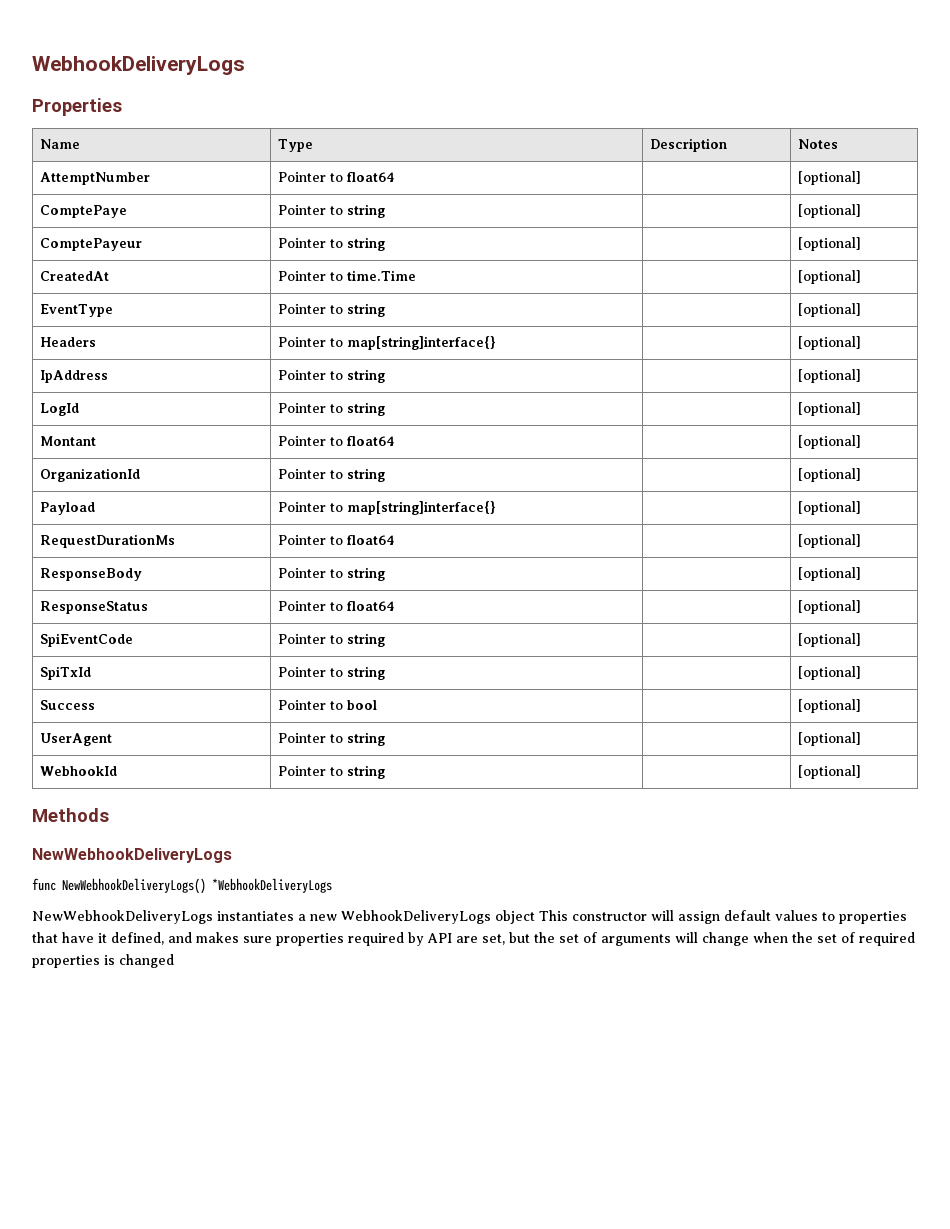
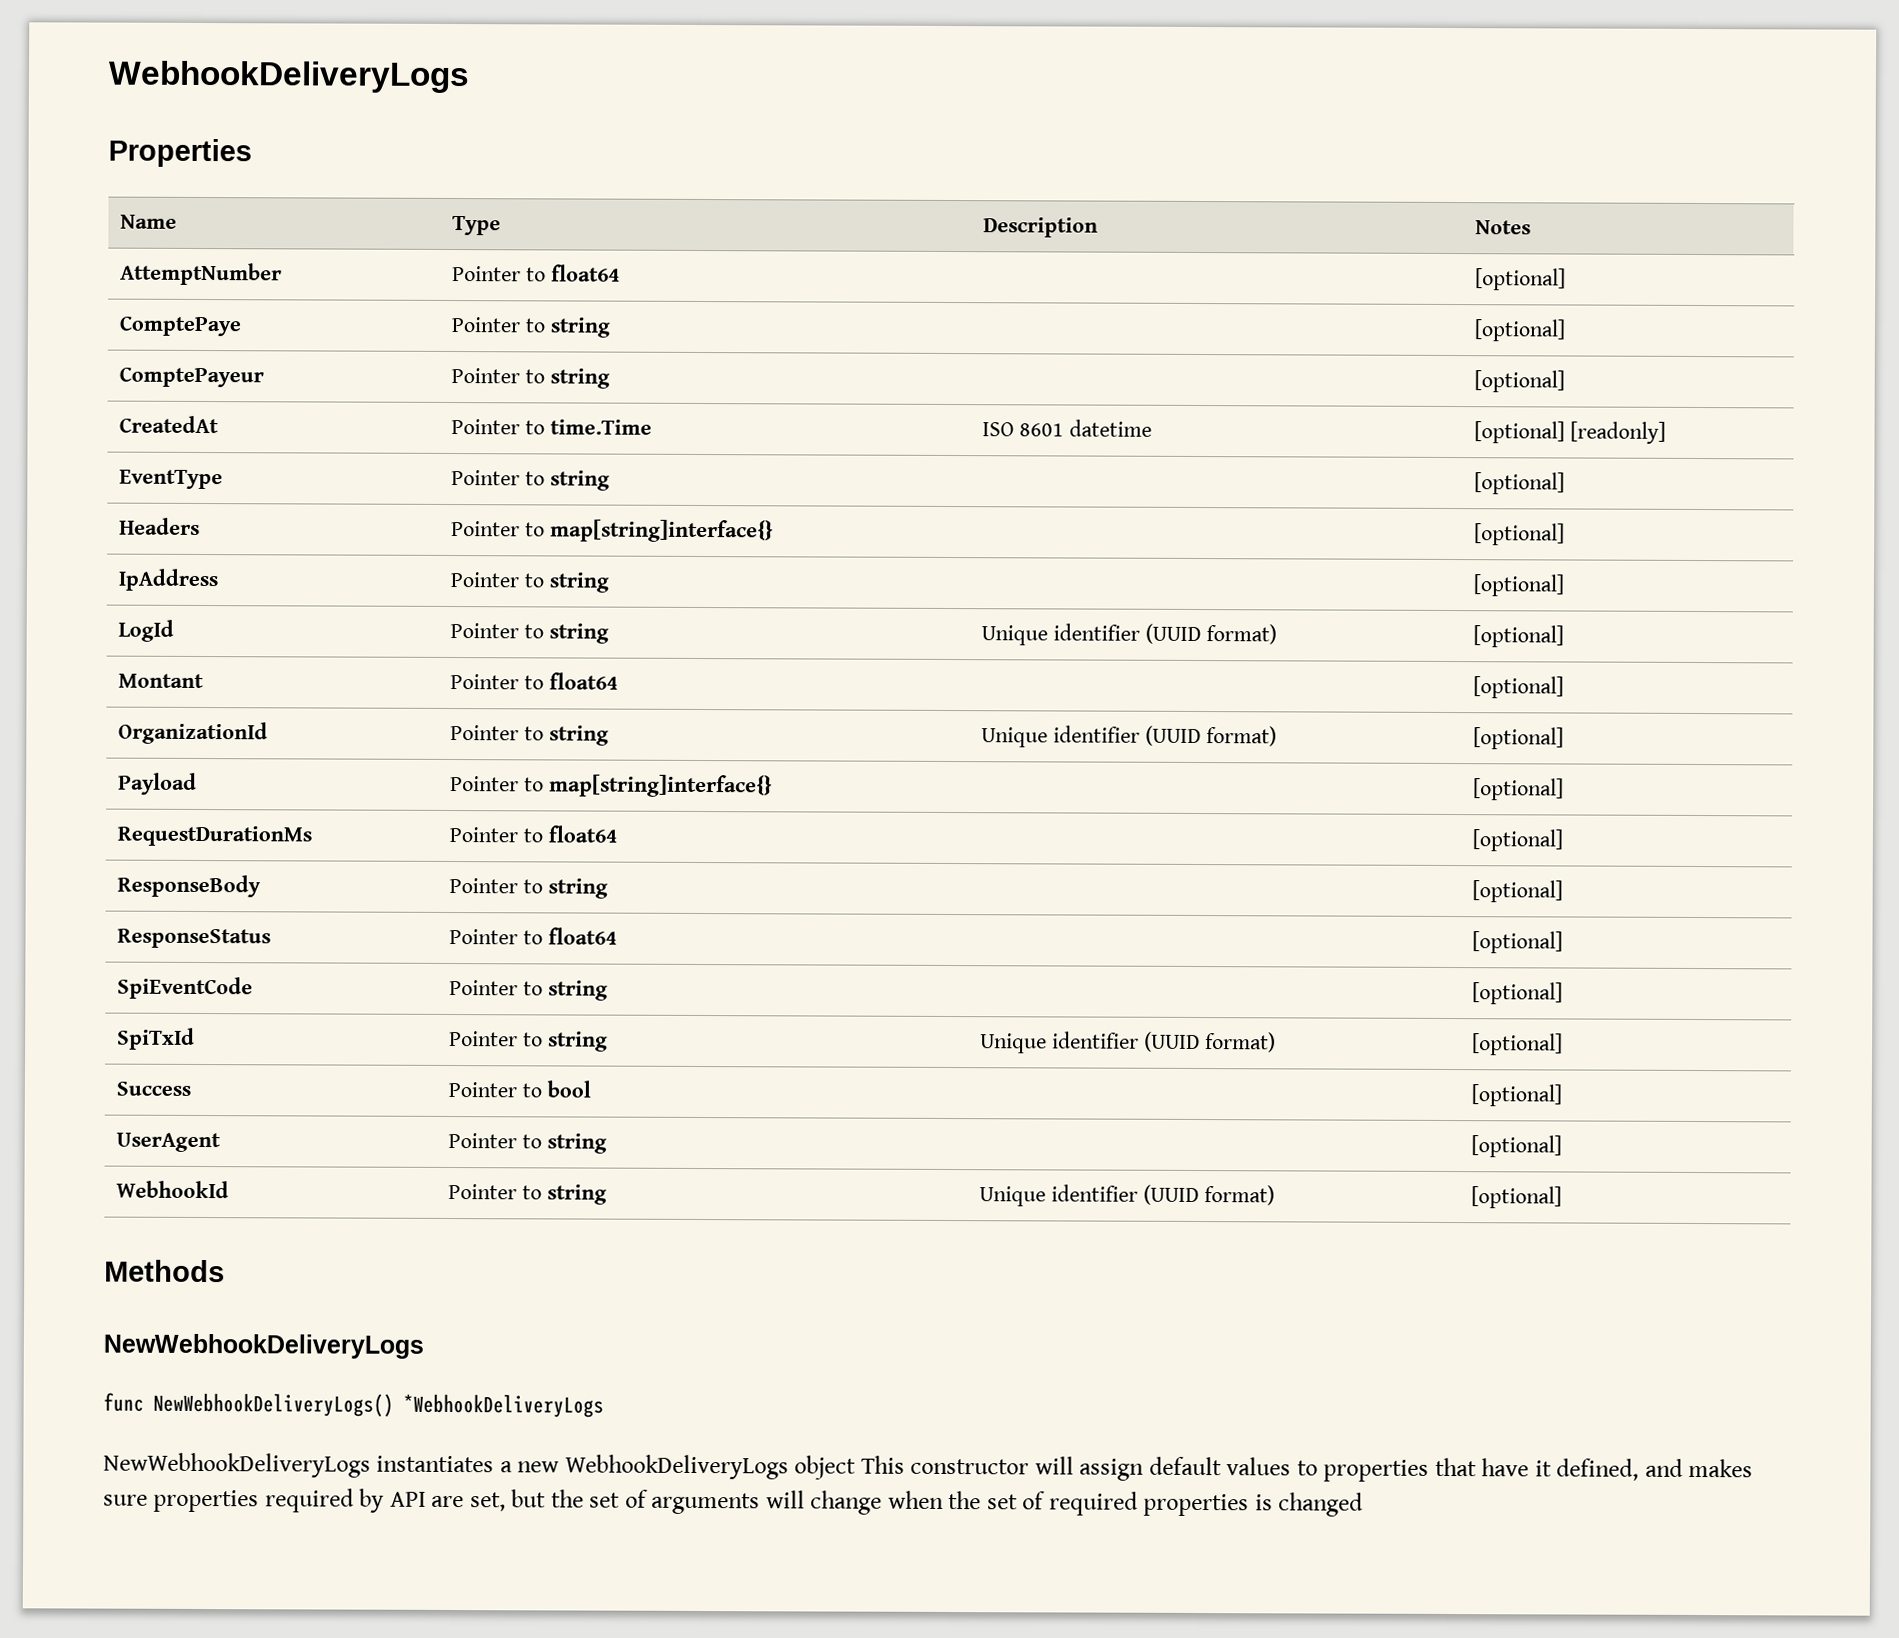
[798,270,862,284] | [optional] -> [982,419,1152,437] [1474,421,1667,444] ISO 8601 datetime | [optional] [readonly]
(386, 409) none -> [981,623,1277,646] Unique identifier (UUID format)
(386, 475) none -> [981,725,1277,748] Unique identifier (UUID format)
(386, 673) none -> [980,1031,1276,1054] Unique identifier (UUID format)
(386, 772) none -> [979,1184,1275,1207] Unique identifier (UUID format)

